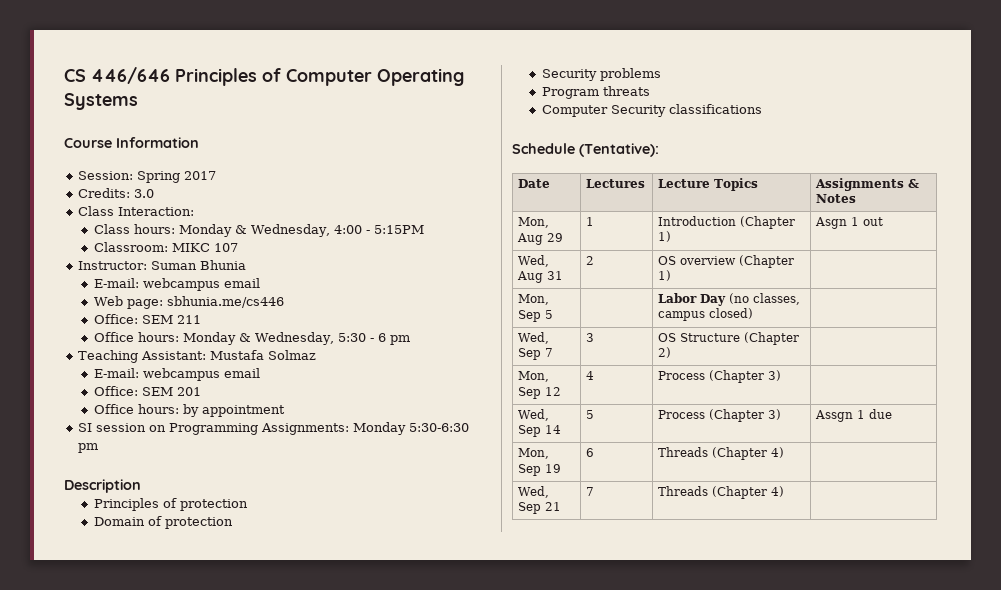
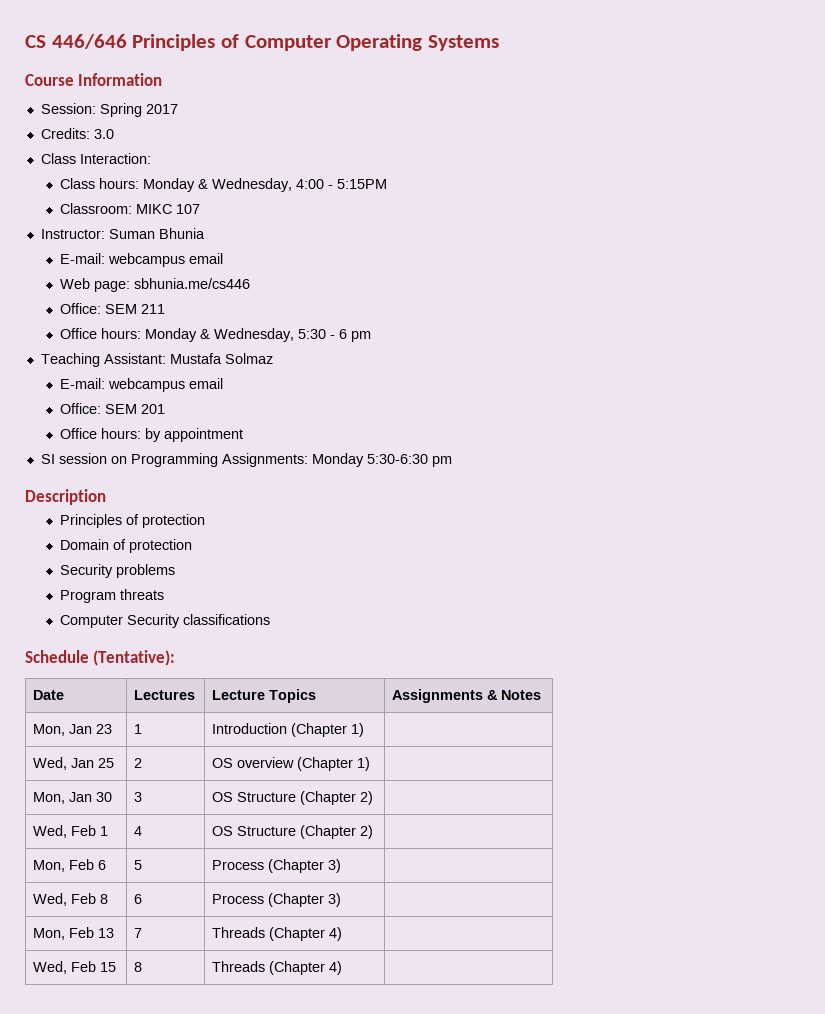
[517,233,564,245] Aug 29 -> [68,724,112,734] Jan 23
[815,217,884,229] [518,255,550,267] [517,271,564,283] Asgn 1 out // Wed, Aug 31 -> [32,757,114,770] // Wed, Jan 25
[518,310,554,322] [658,293,801,306] [658,308,754,321] [518,332,550,344] [518,348,554,360] Sep 5 | | Labor Day (no classes, campus closed) | // Wed, Sep 7 -> [68,792,112,802] Jan 30
[518,371,550,382] [518,387,562,399] [586,371,595,380] Mon, Sep 12 | 4 -> [32,825,108,838] [133,826,142,836] [211,825,373,839] [32,859,106,872] [133,860,142,870] Wed, Feb 1 | 4 | OS Structure (Chapter 2) | // Mon, Feb 6 | 5
[518,425,562,437] [586,410,595,419] [658,409,782,422] [815,409,893,422] [518,448,550,459] [518,464,562,476] [586,448,595,457] Sep 14 | 5 | Process (Chapter 3) | Assgn 1 due // Mon, Sep 19 | 6 -> [70,893,108,904] [133,894,142,904] [211,893,341,907] [32,927,114,940] [133,928,142,938] Feb 8 | 6 | Process (Chapter 3) | // Mon, Feb 13 | 7
[518,502,562,514] [586,487,595,496] Sep 21 | 7 -> [70,961,116,972] [133,962,142,972] Feb 15 | 8

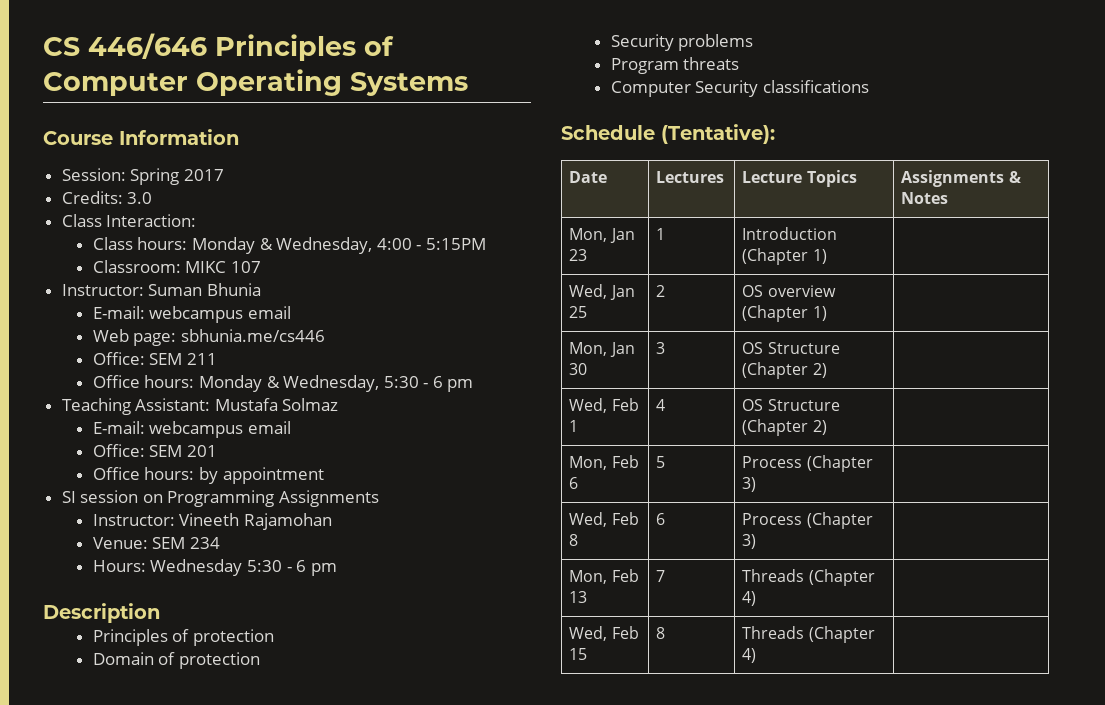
[221,453,428,467] Assignments: Monday 5:30-6:30 -> [279,490,380,507] [92,513,332,530] [92,537,220,549] [92,559,307,576] Assignments // Instructor: Vineeth Rajamohan // Venue: SEM 234 // Hours: Wednesday 5:30 - 6

